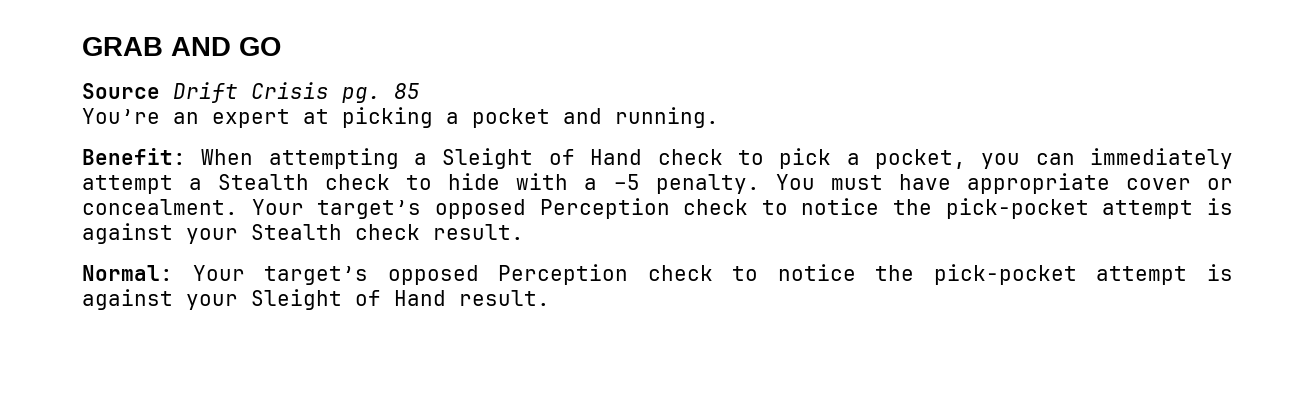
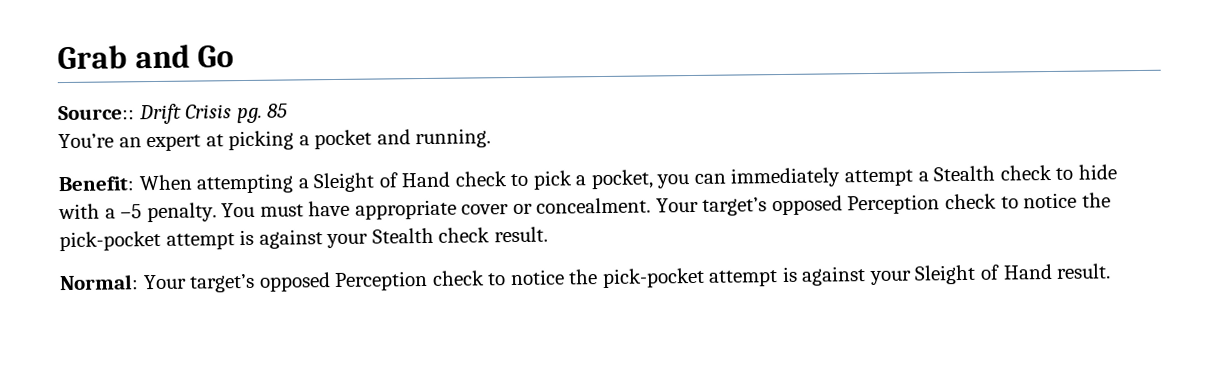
[82,37,281,56] [82,83,160,99] GRAB AND GO // Source -> [57,44,235,70] [58,105,135,121] Grab and Go // Source::

